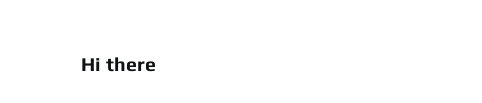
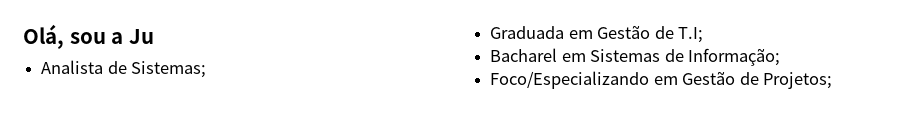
[81,57,157,72] Hi there -> [23,24,154,49] [41,60,207,78] [490,25,703,43] [490,48,780,66] [490,71,832,89] Olá, sou a Ju // Analista de Sistemas; // Graduada em Gestão de T.I; // Bacharel em Sistemas de Informação; // Foco/Especializando em Gestão de Projetos;

